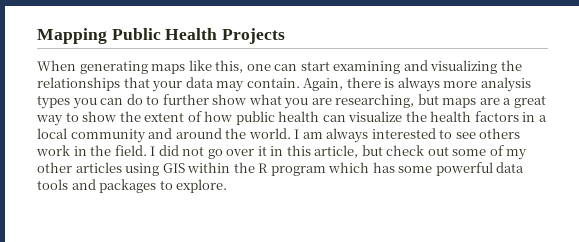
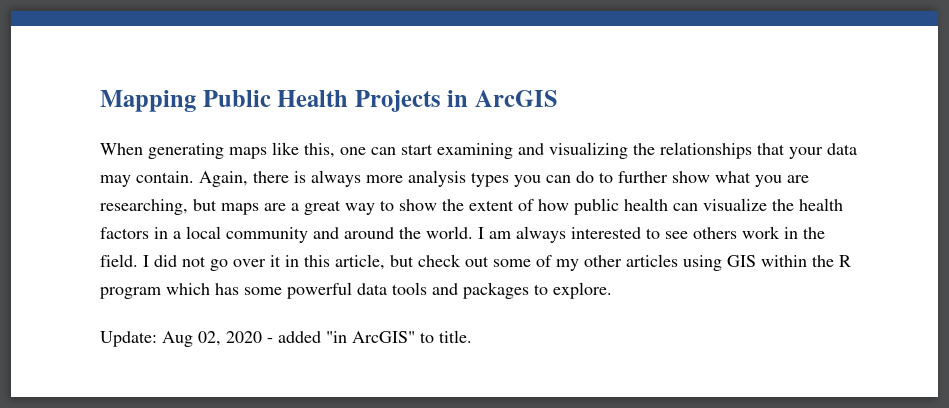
(286, 36) none -> [447,90,559,107] in ArcGIS
(228, 186) none -> [100,330,472,347] // Update: Aug 02, 2020 - added "in ArcGIS" to title.

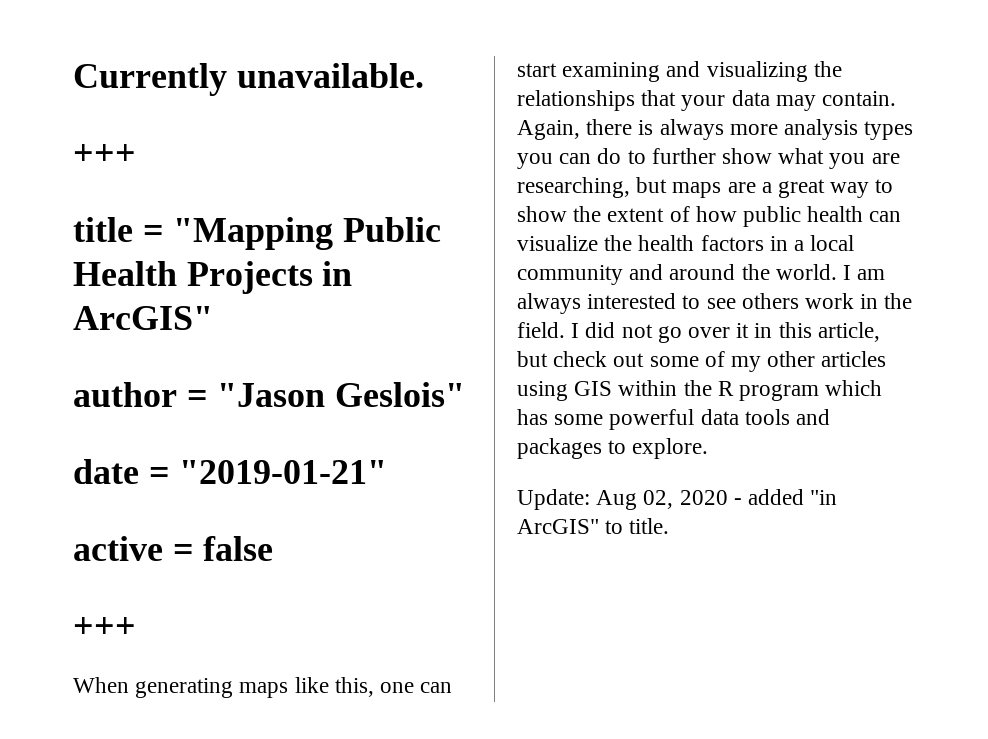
[100,90,559,112] Mapping Public Health Projects in ArcGIS -> [73,63,424,96] [73,144,136,165] [73,217,442,250] [73,261,353,294] [73,306,213,330] [73,382,466,407] [73,459,388,484] [73,536,274,561] [73,617,136,638] Currently unavailable. // +++ // title = "Mapping Public Health Projects in ArcGIS" // author = "Jason Geslois" // date = "2019-01-21" // active = false // +++

